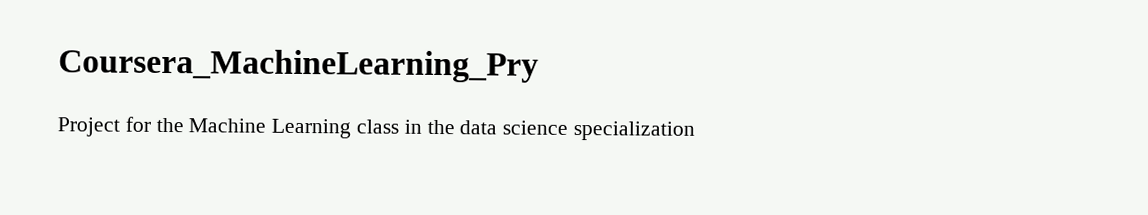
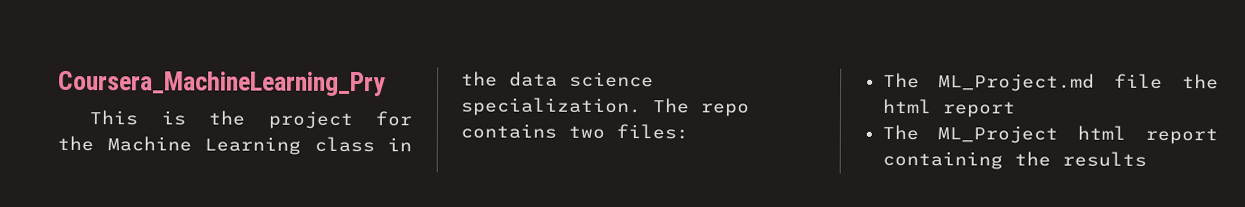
[57,117,120,137] Project -> [89,110,353,130] This is the project
[573,120,696,141] specialization -> [460,97,750,117] [460,123,689,140] [882,72,1219,92] [881,98,1016,118] [881,124,1218,145] [881,150,1147,170] specialization. The repo contains two files: // The ML_Project.md file the html report // The ML_Project html report containing the results

